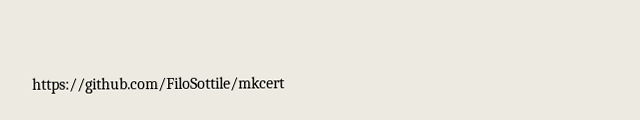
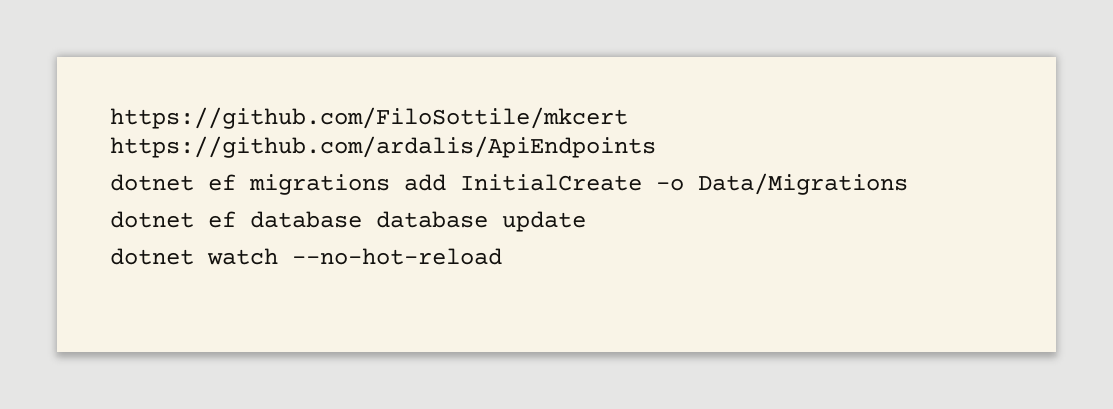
(286, 85) none -> [110,136,656,158] [110,173,908,195] [110,211,586,232] [110,248,502,265] https://github.com/ardalis/ApiEndpoints // dotnet ef migrations add InitialCreate -o Data/Migrations // dotnet ef database database update // dotnet watch --no-hot-reload

